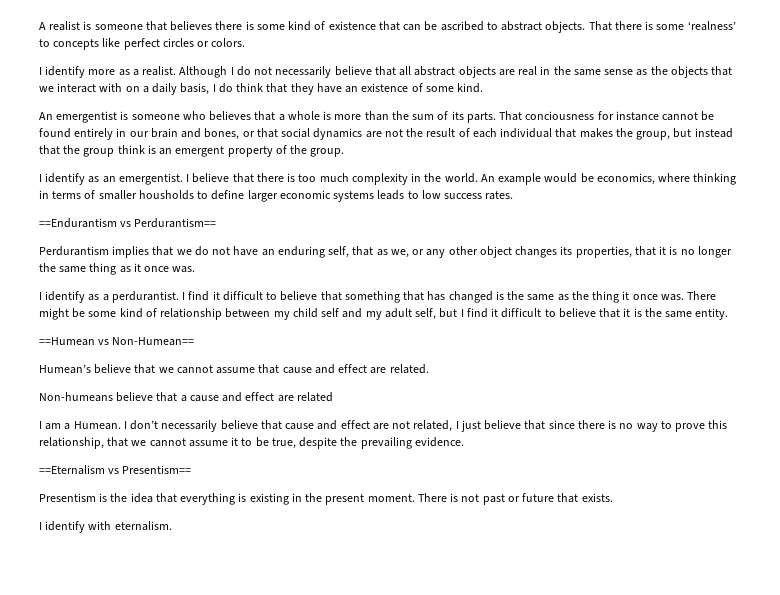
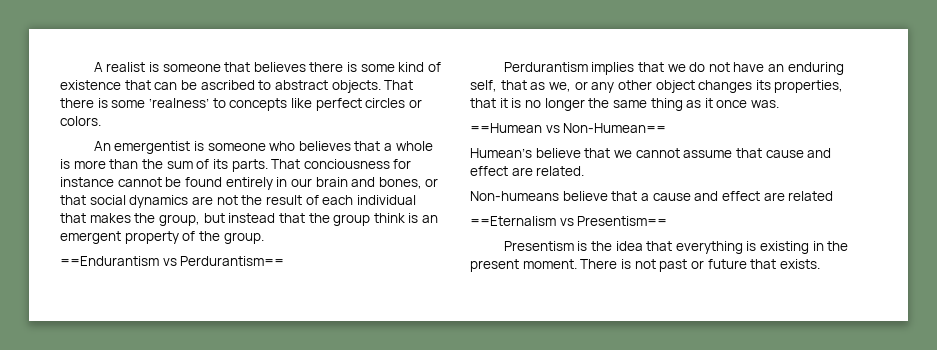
[39,66,733,78] [39,83,484,95] // I identify more as a realist. Although I do not necessarily believe that all abstract objects are real in the same sense as the objects that we interact with on a daily basis, I do think that they have an existence of some kind. -> (101, 121) none
[39,173,737,185] [39,190,514,202] // I identify as an emergentist. I believe that there is too much complexity in the world. An example would be economics, where thinking in terms of smaller housholds to define larger economic systems leads to low success rates. -> (264, 238) none
[39,291,717,303] [39,308,729,320] // I identify as a perdurantist. I find it difficult to believe that something that has changed is the same as the thing it once was. There might be some kind of relationship between my child self and my adult self, but I find it difficult to believe that it is the same entity. -> (780, 104) none
[39,420,728,432] [39,437,464,449] // I am a Humean. I don’t necessarily believe that cause and effect are not related, I just believe that since there is no way to prove this relationship, that we cannot assume it to be true, despite the prevailing evidence. -> (834, 196) none
[39,521,172,533] // I identify with eternalism. -> (820, 264) none

